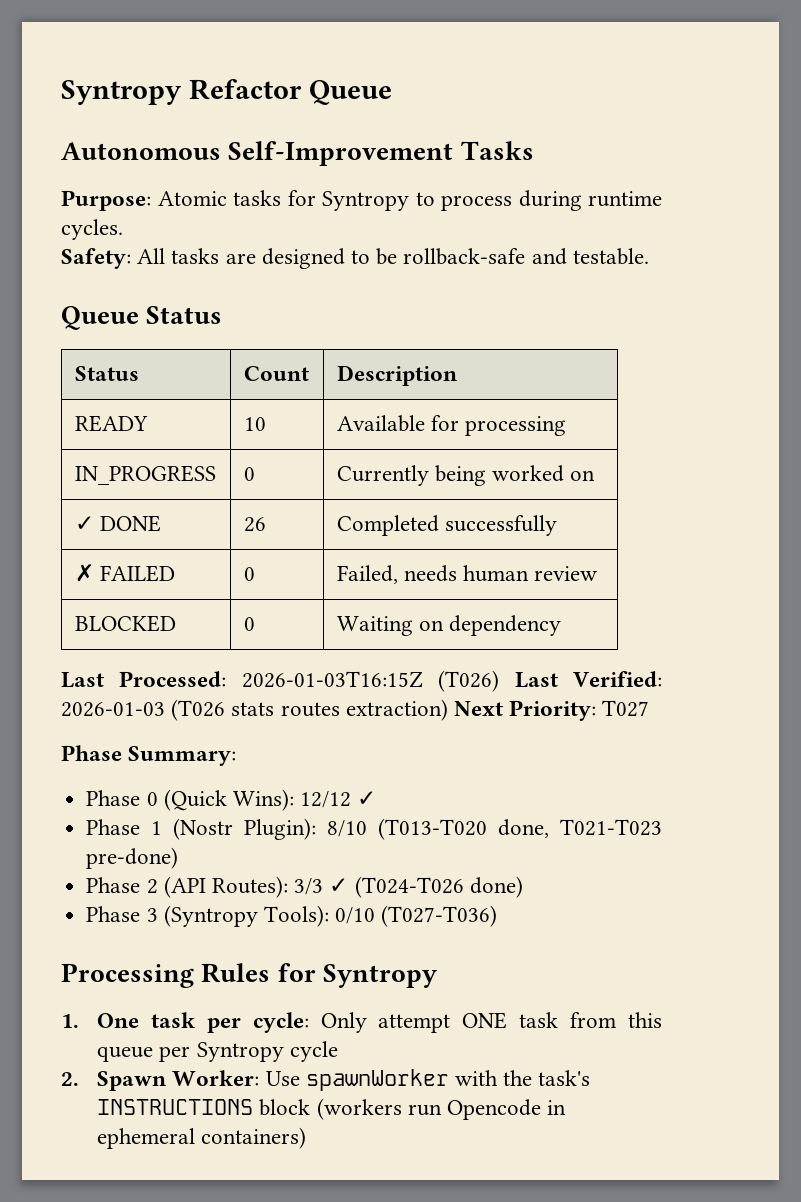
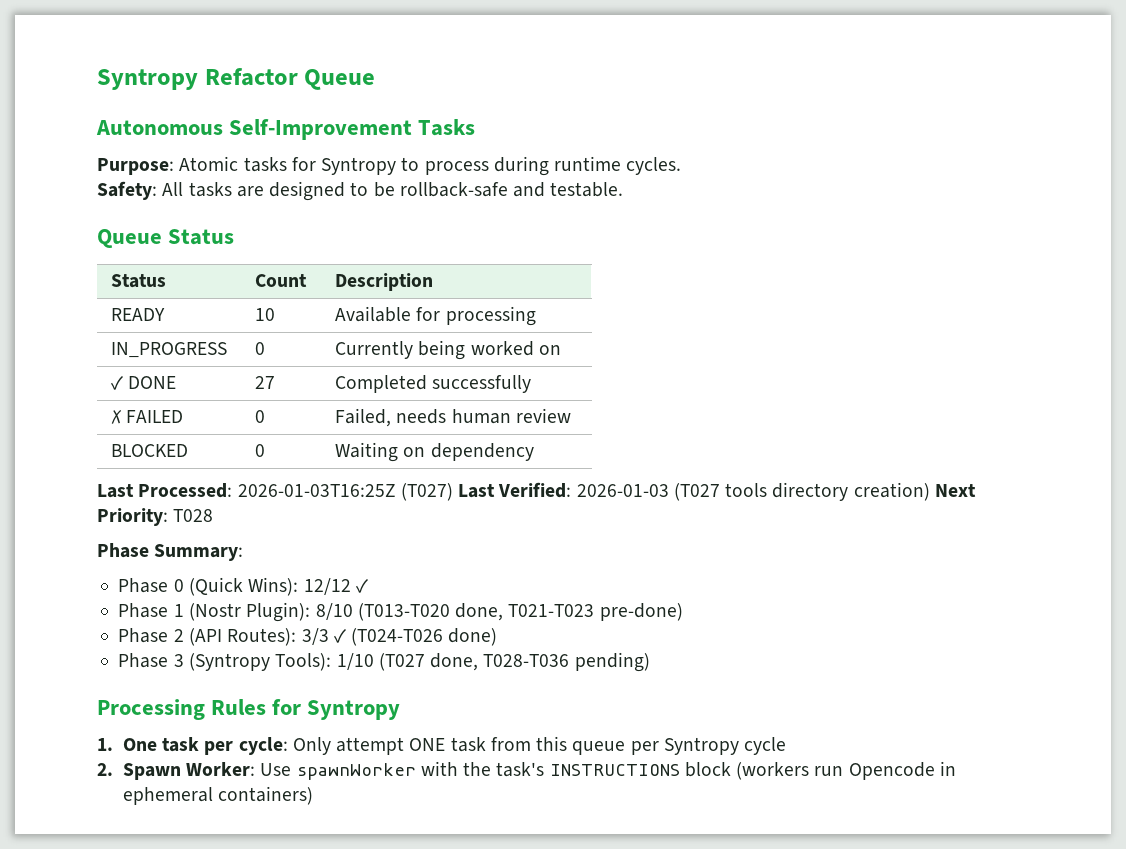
[243,517,266,532] 26 -> [254,376,275,389] 27
[241,670,500,692] 2026-01-03T16:15Z (T026) -> [237,483,453,501] 2026-01-03T16:25Z (T027)
[171,699,448,721] (T026 stats routes extraction) -> [673,482,930,501] (T027 tools directory creation)
[602,700,650,717] T027 -> [173,509,214,522] T028
[335,905,498,927] 0/10 (T027-T036) -> [336,652,650,672] 1/10 (T027 done, T028-T036 pending)

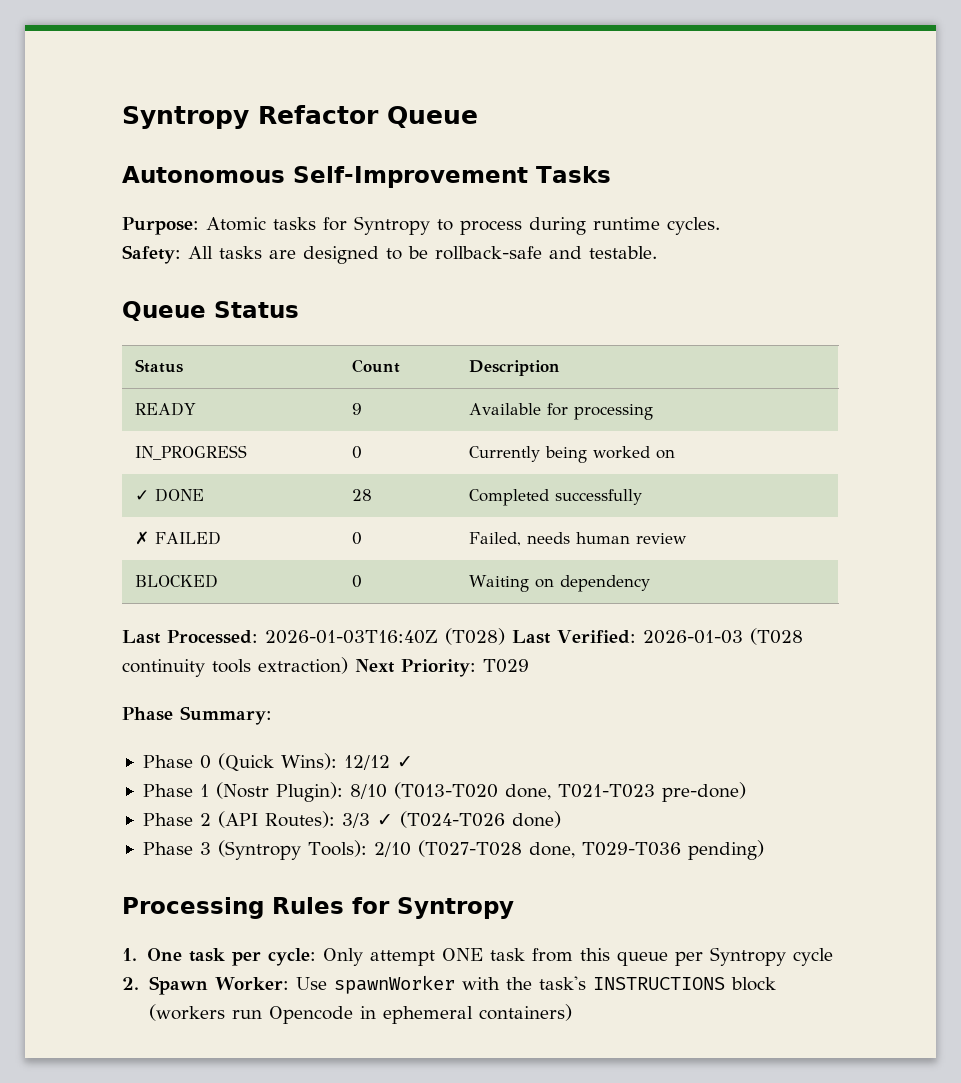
[254,308,275,321] 10 -> [351,403,362,415] 9
[254,376,275,389] 27 -> [351,489,372,501] 28
[237,483,453,501] 2026-01-03T16:25Z (T027) -> [265,628,505,645] 2026-01-03T16:40Z (T028)
[673,482,930,501] (T027 tools directory creation) -> [749,628,803,645] [122,657,348,677] (T028 continuity tools extraction)
[173,509,214,522] T028 -> [483,659,529,673] T029
[336,653,570,671] 1/10 (T027 done, T028-T036 -> [373,840,681,858] 2/10 (T027-T028 done, T029-T036

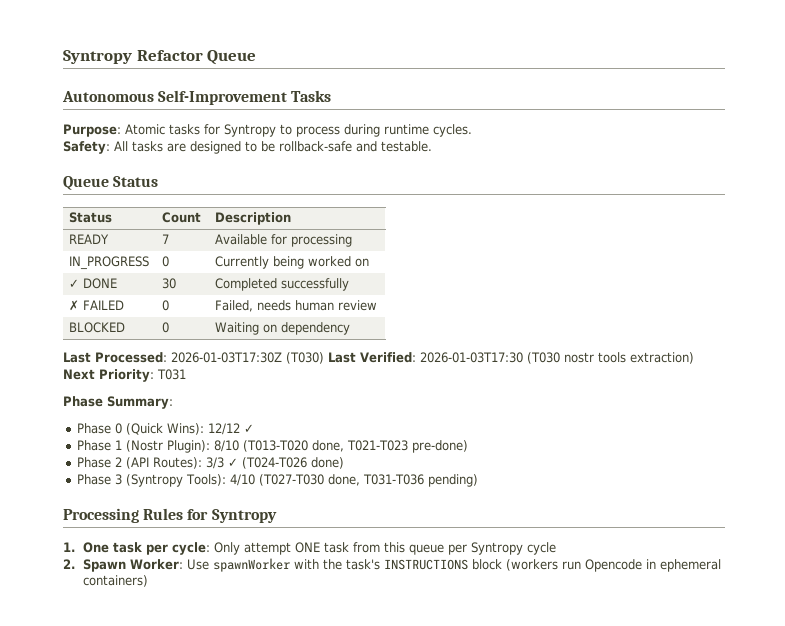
[351,403,362,415] 9 -> [162,234,170,244] 7
[351,489,372,501] 28 -> [162,278,177,289] 30
[265,628,803,645] [122,659,205,677] 2026-01-03T16:40Z (T028) Last Verified: 2026-01-03 (T028 continuity -> [171,352,594,364] 2026-01-03T17:30Z (T030) Last Verified: 2026-01-03T17:30 (T030 nostr
[483,659,529,673] T029 -> [157,369,186,380] T031
[373,840,681,858] 2/10 (T027-T028 done, T029-T036 -> [229,474,424,486] 4/10 (T027-T030 done, T031-T036

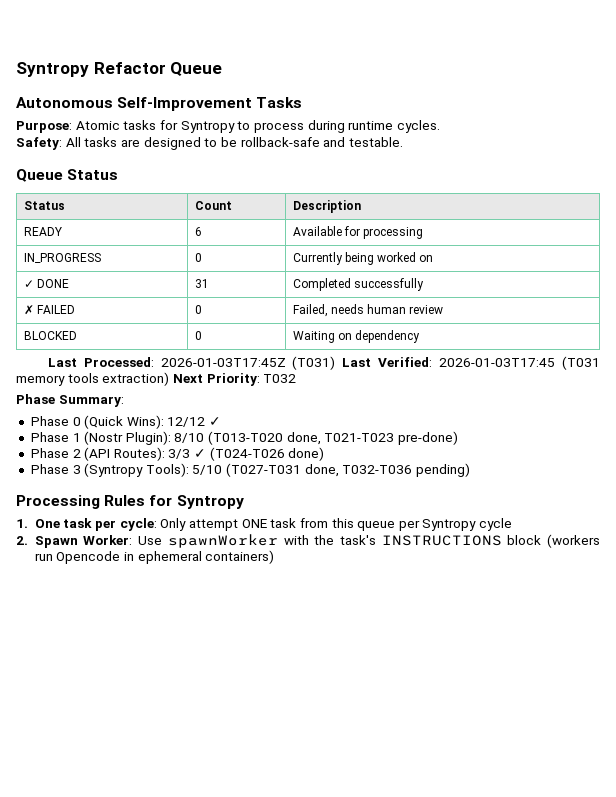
[162,234,170,244] 7 -> [194,227,202,236] 6
[162,278,177,289] 30 -> [194,279,209,288] 31
[171,352,594,364] 2026-01-03T17:30Z (T030) Last Verified: 2026-01-03T17:30 (T030 nostr -> [160,356,600,370] [16,375,65,386] 2026-01-03T17:45Z (T031) Last Verified: 2026-01-03T17:45 (T031 memory
[157,369,186,380] T031 -> [263,374,297,383] T032
[229,474,424,486] 4/10 (T027-T030 done, T031-T036 -> [192,463,413,477] 5/10 (T027-T031 done, T032-T036

